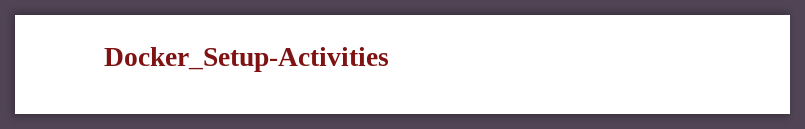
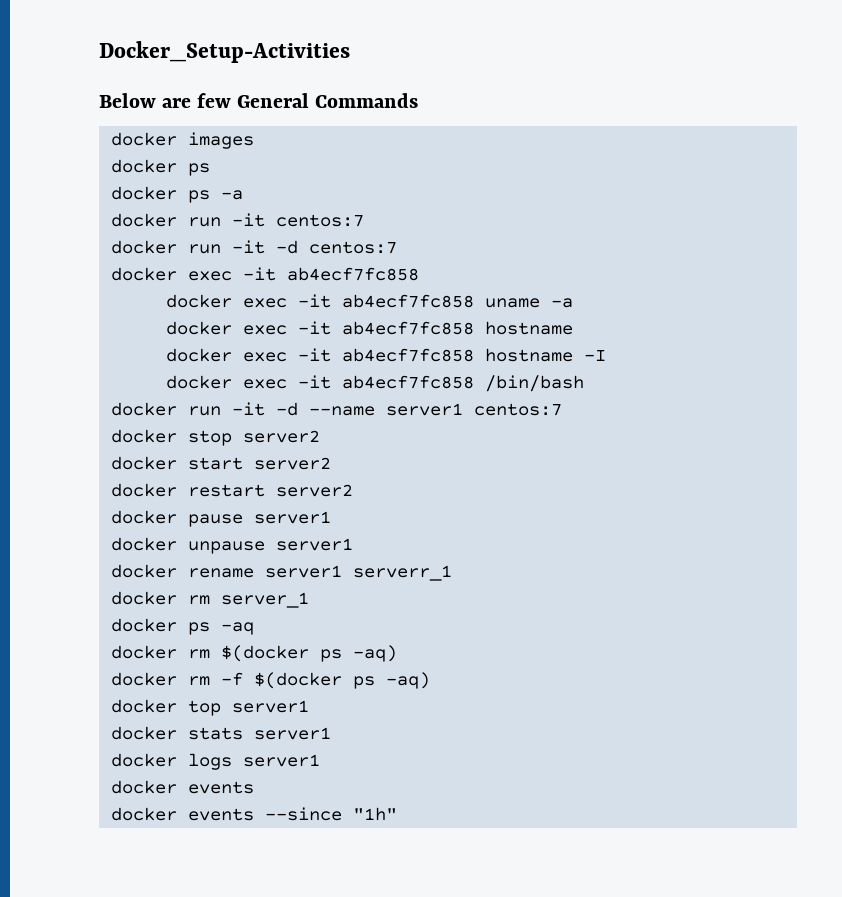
(389, 59) none -> [99,93,419,108] [110,132,254,149] [110,159,210,176] [110,186,243,203] [110,213,364,227] [110,240,397,254] [110,267,419,281] [165,294,573,308] [165,321,573,335] [165,348,606,362] [165,375,584,392] [110,402,562,416] [110,429,320,446] [110,456,331,470] [110,483,353,497] [110,510,331,527] [110,537,353,554] [110,564,452,581] [110,591,309,608] [110,618,254,635] [110,645,397,662] [110,672,430,689] [110,699,309,716] [110,726,331,740] [110,753,320,770] [110,780,254,794] [110,807,397,821] // Below are few General Commands // docker images // docker ps // docker ps -a // docker run -it centos:7 // docker run -it -d centos:7 // docker exec -it ab4ecf7fc858 // docker exec -it ab4ecf7fc858 uname -a // docker exec -it ab4ecf7fc858 hostname // docker exec -it ab4ecf7fc858 hostname -I // docker exec -it ab4ecf7fc858 /bin/bash // docker run -it -d --name server1 centos:7 // docker stop server2 // docker start server2 // docker restart server2 // docker pause server1 // docker unpause server1 // docker rename server1 serverr_1 // docker rm server_1 // docker ps -aq // docker rm $(docker ps -aq) // docker rm -f $(docker ps -aq) // docker top server1 // docker stats server1 // docker logs server1 // docker events // docker events --since "1h"

